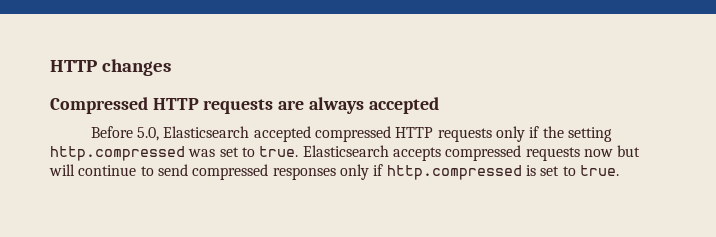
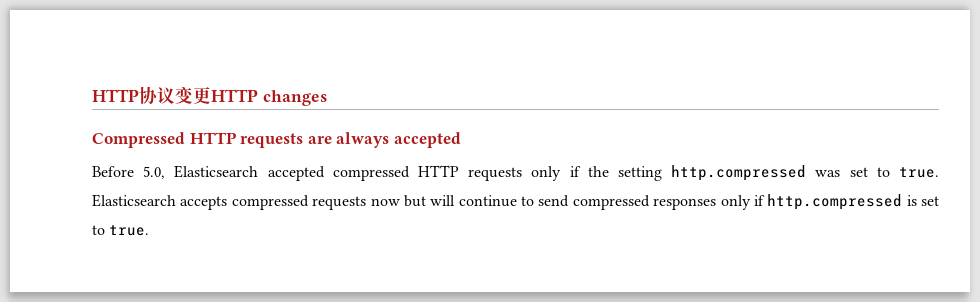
[50,60,97,72] HTTP -> [92,86,258,104] HTTP协议变更HTTP

